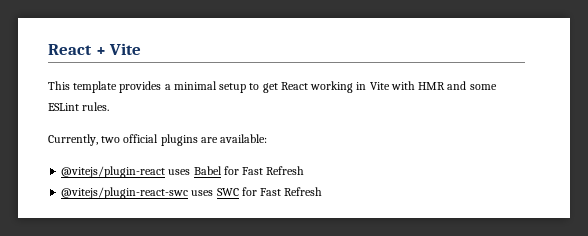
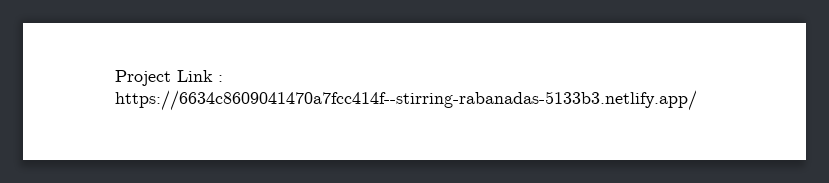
[48,43,142,55] [48,81,497,93] [48,102,110,111] [48,134,268,146] [61,166,305,178] [61,187,323,199] React + Vite // This template provides a minimal setup to get React working in Vite with HMR and some ESLint rules. // Currently, two official plugins are available: // @vitejs/plugin-react uses Babel for Fast Refresh // @vitejs/plugin-react-swc uses SWC for Fast Refresh -> [115,70,223,86] [115,90,697,111] Project Link : https://6634c8609041470a7fcc414f--stirring-rabanadas-5133b3.netlify.app/

